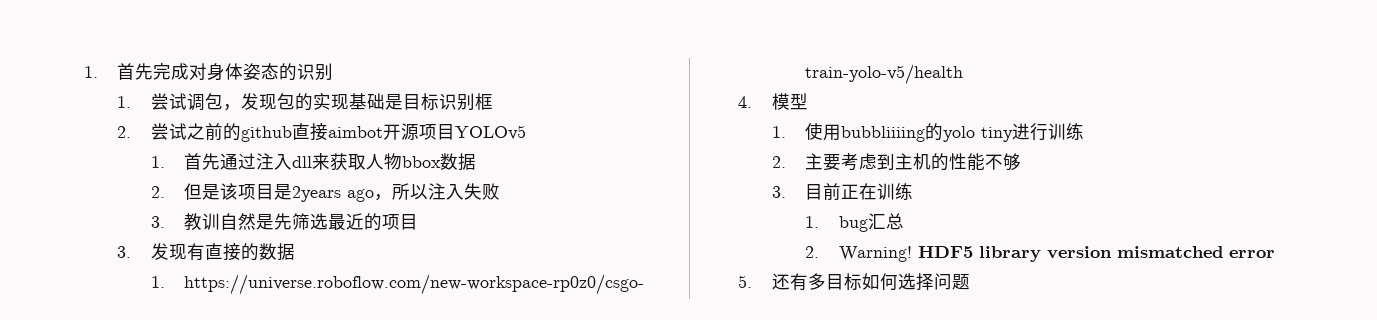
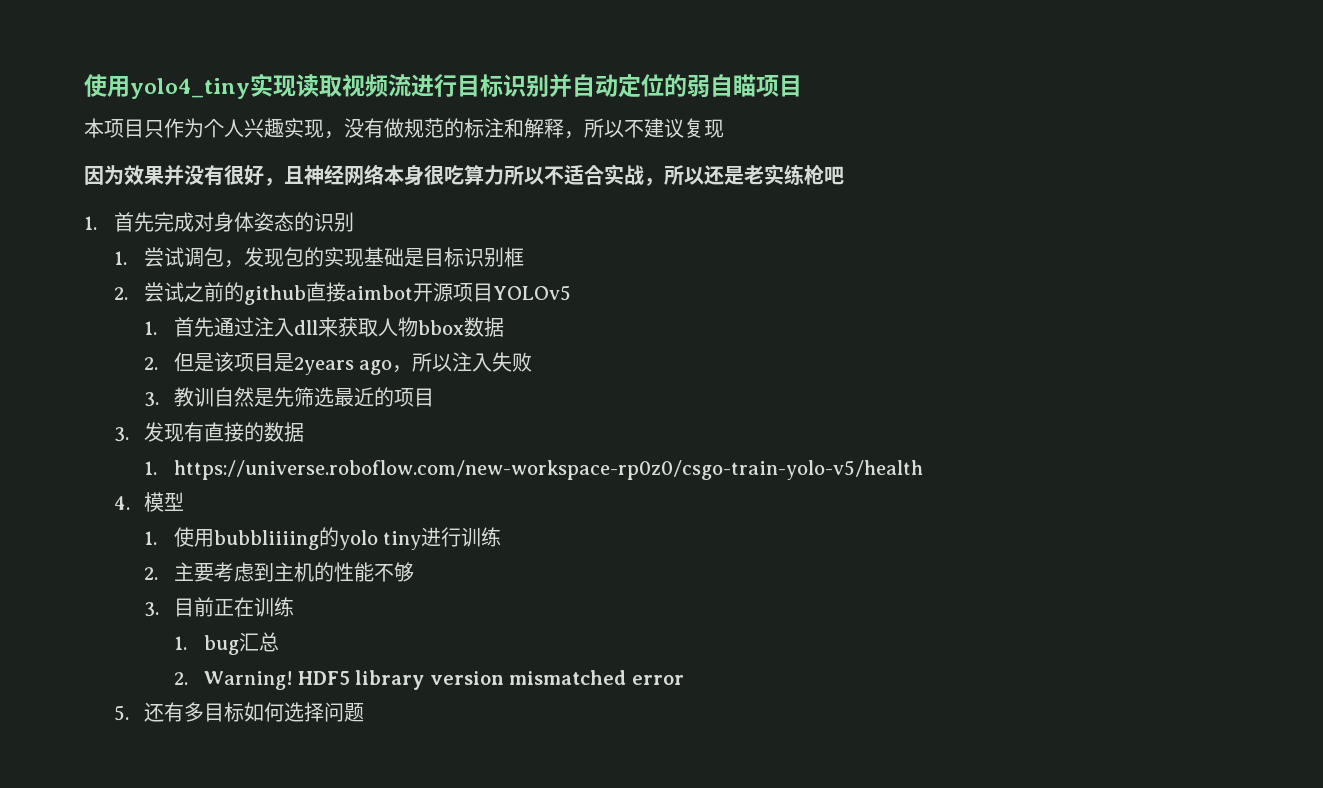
(84, 72) none -> [84,73,802,99] [84,118,724,139] [84,164,844,186] 使用yolo4_tiny实现读取视频流进行目标识别并自动定位的弱自瞄项目 // 本项目只作为个人兴趣实现，没有做规范的标注和解释，所以不建议复现 // 因为效果并没有很好，且神经网络本身很吃算力所以不适合实战，所以还是老实练枪吧 //

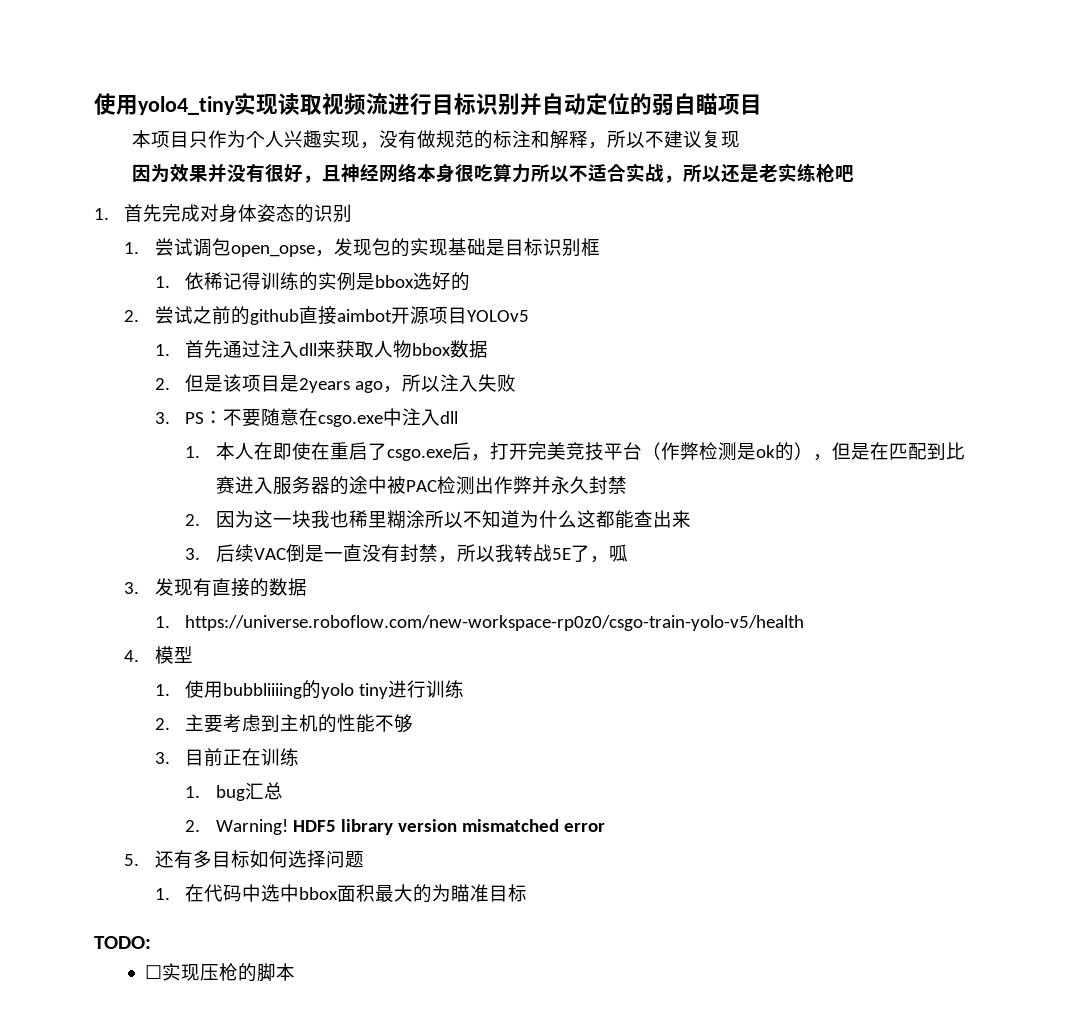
(224, 257) none -> [230,245,315,257] open_opse
(524, 257) none -> [154,272,471,291] // 1.依稀记得训练的实例是bbox选好的
[173,387,434,407] 教训自然是先筛选最近的项目 -> [185,408,459,427] [185,442,965,461] [215,476,627,495] [185,510,691,529] [185,544,628,563] PS：不要随意在csgo.exe中注入dll // 1.本人在即使在重启了csgo.exe后，打开完美竞技平台（作弊检测是ok的），但是在匹配到比赛进入服务器的途中被PAC检测出作弊并永久封禁 // 2.因为这一块我也稀里糊涂所以不知道为什么这都能查出来 // 3.后续VAC倒是一直没有封禁，所以我转战5E了，呱
(364, 712) none -> [154,884,528,903] [94,936,151,949] [144,963,295,982] // 1.在代码中选中bbox面积最大的为瞄准目标 // TODO: // ☐实现压枪的脚本

